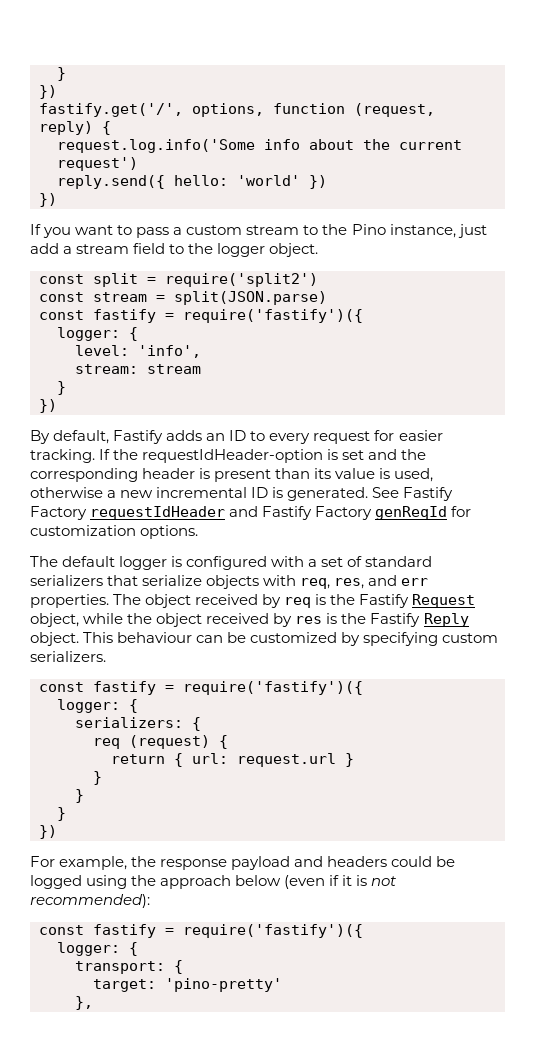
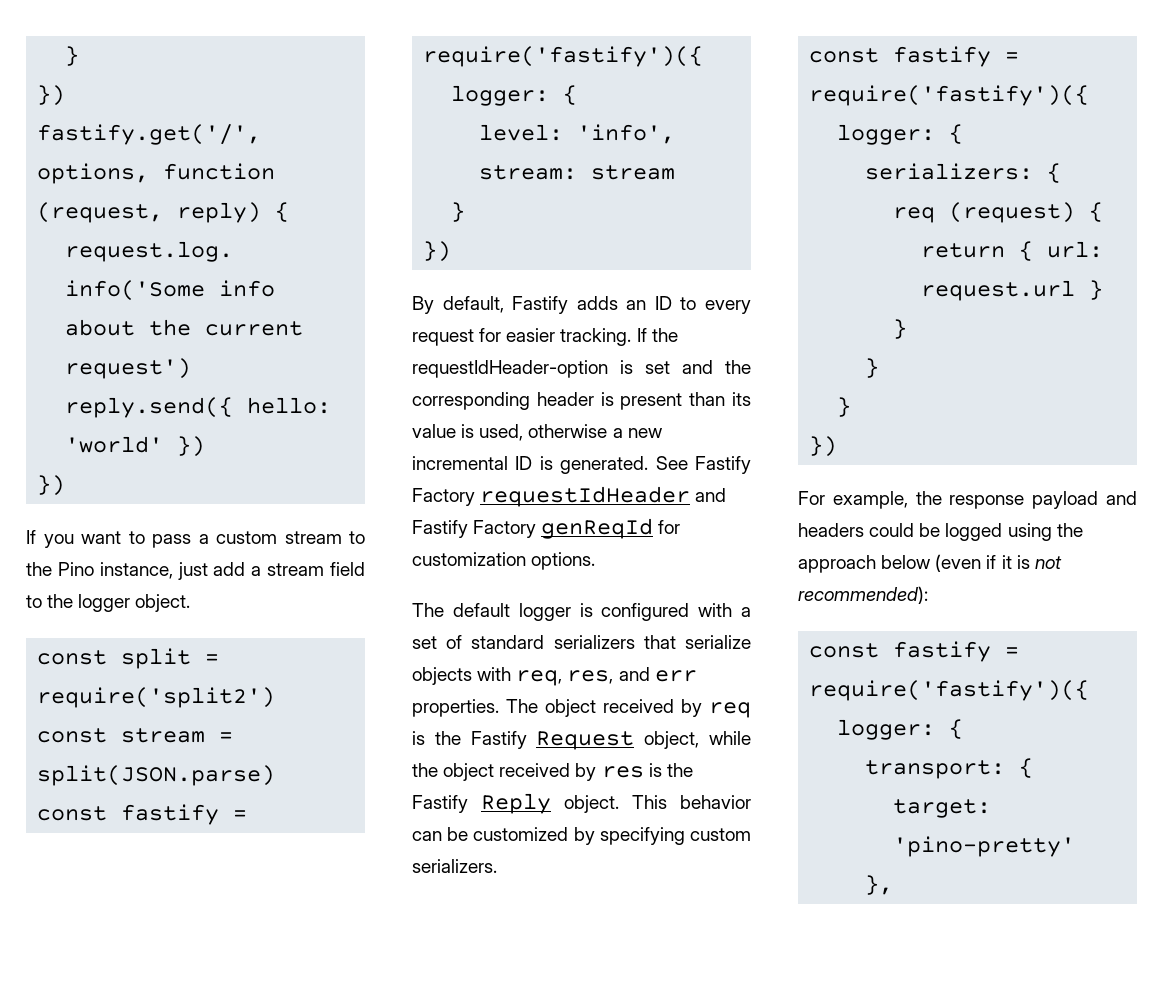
[117,632,193,643] behaviour -> [680,795,751,809] behavior

